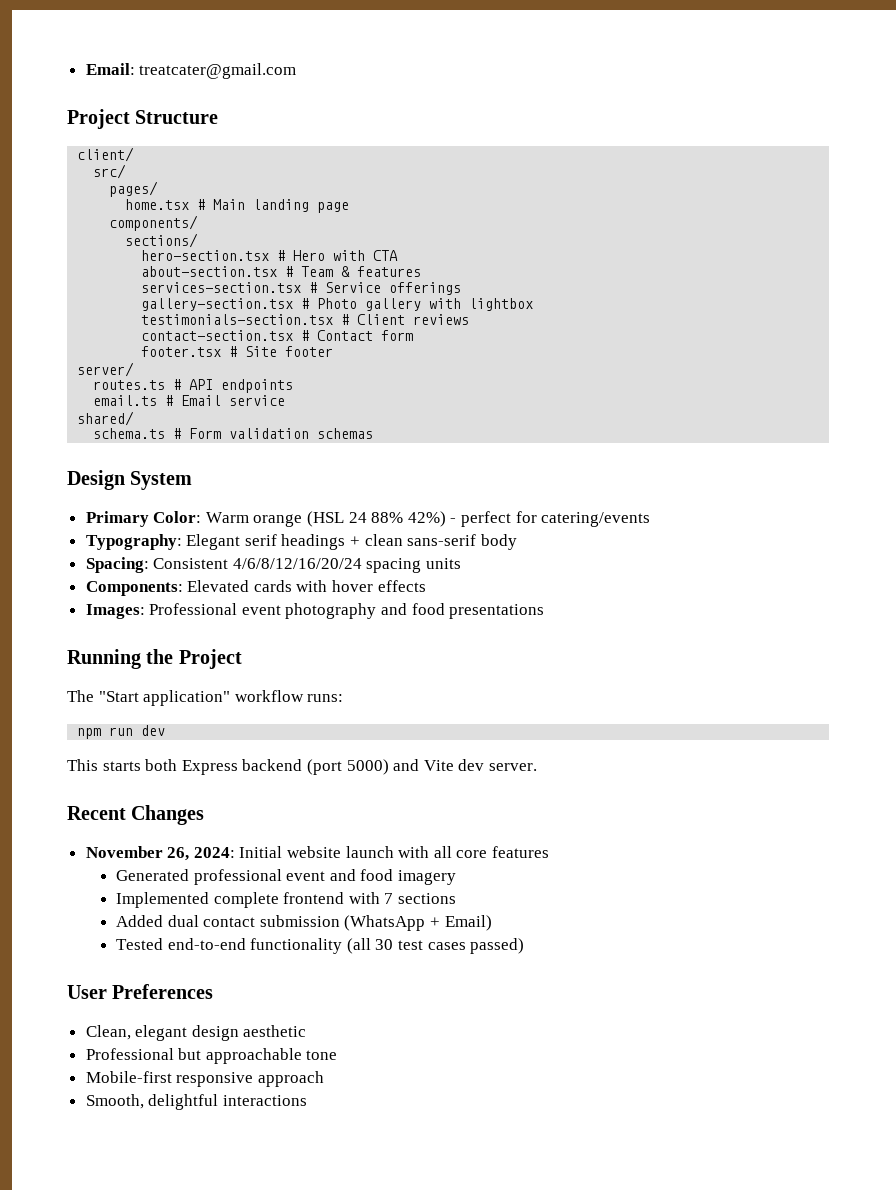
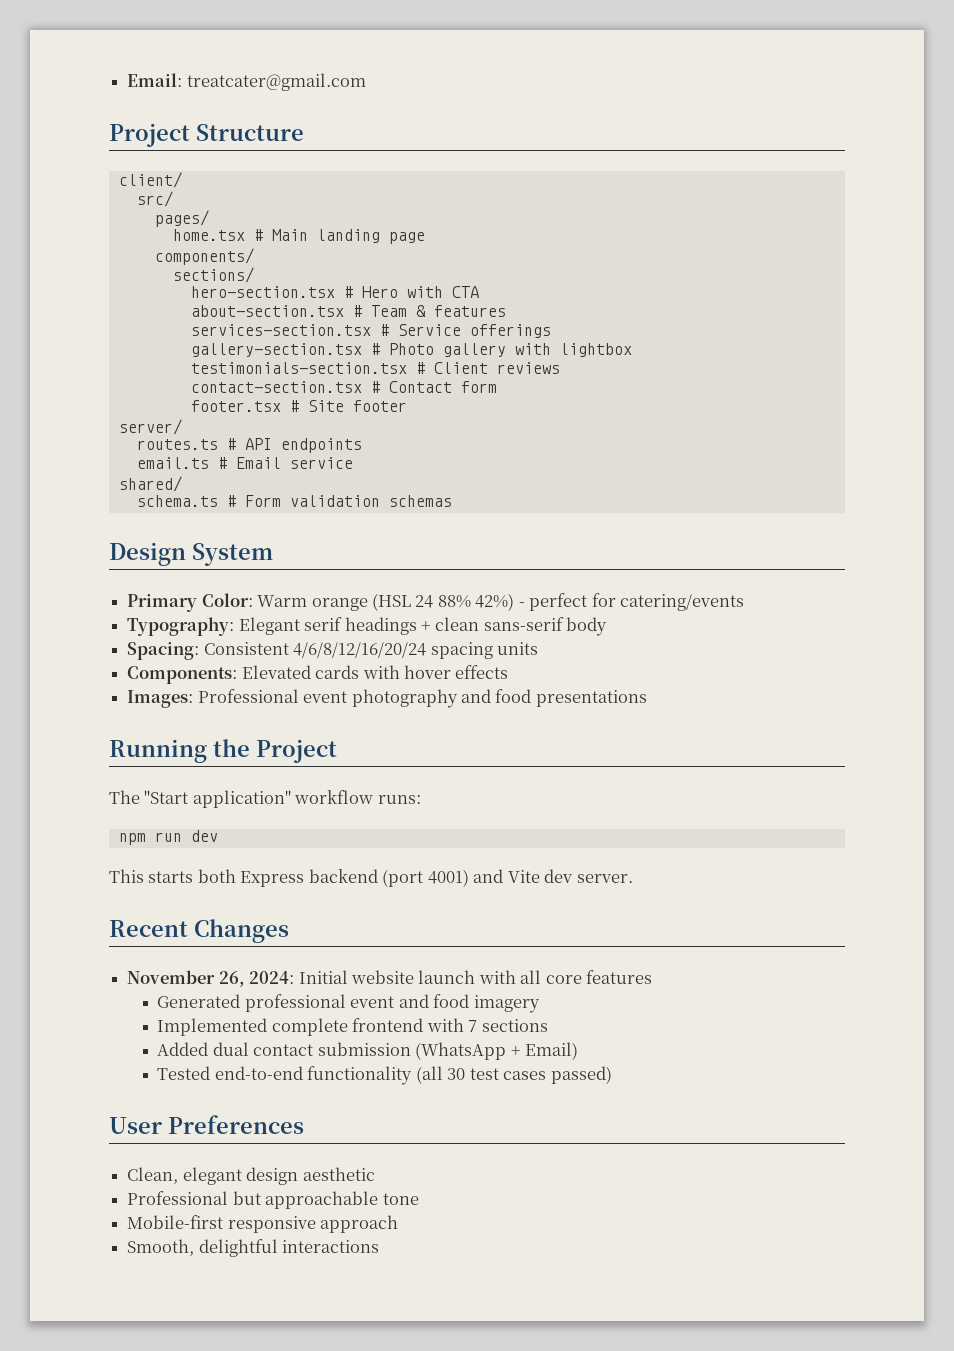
[346,759,389,775] 5000) -> [427,869,469,887] 4001)

